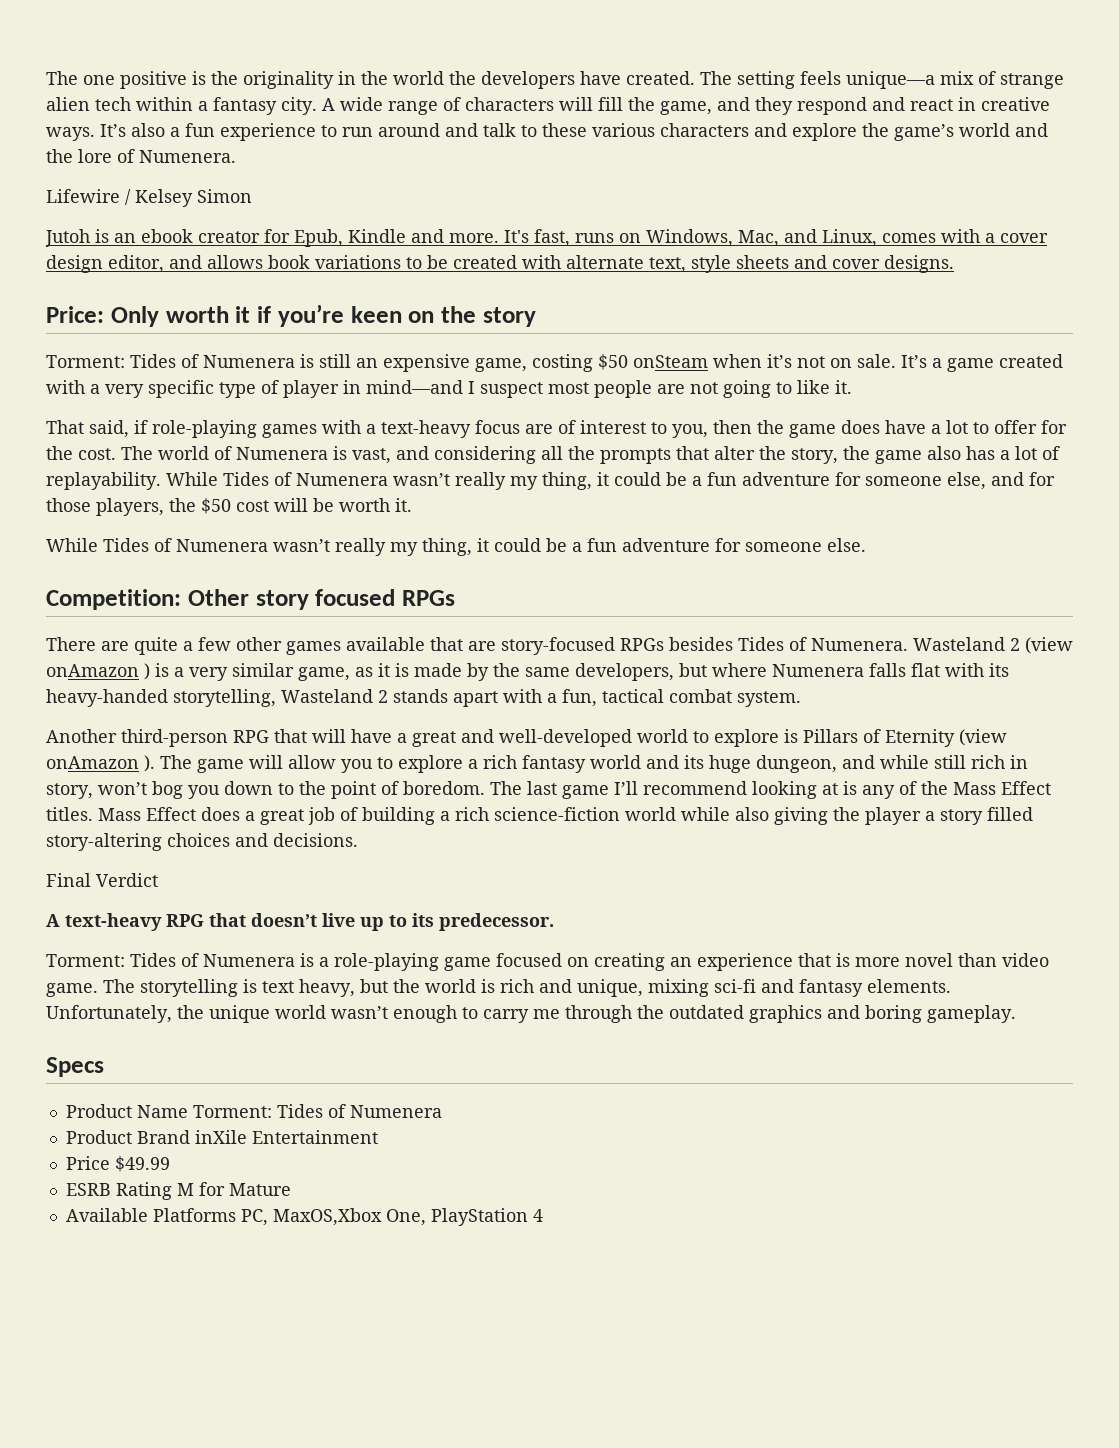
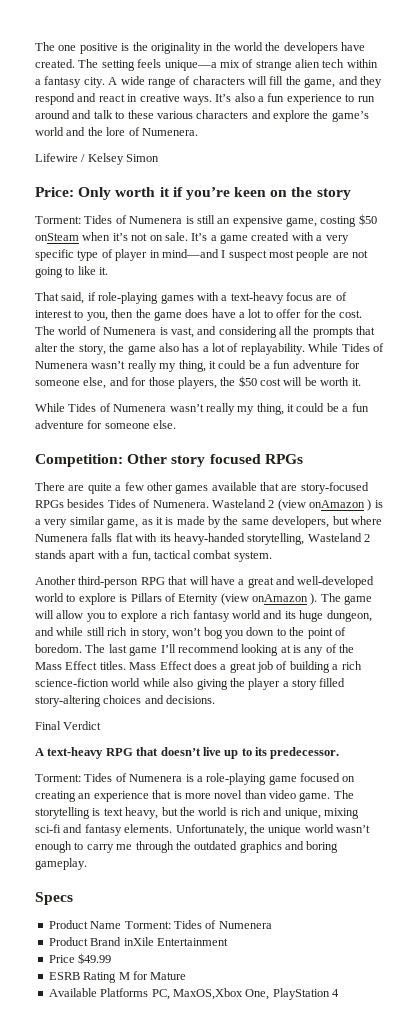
[45,229,1048,247] [46,255,954,273] // Jutoh is an ebook creator for Epub, Kindle and more. It's fast, runs on Windows, Mac, and Linux, comes with a cover design editor, and allows book variations to be created with alternate text, style sheets and cover designs. -> (160, 158) none

